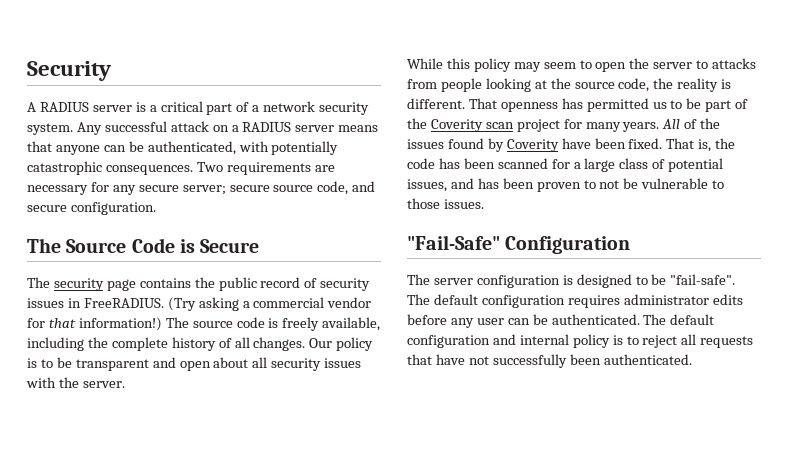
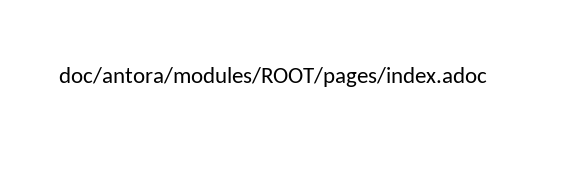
[27,61,111,81] [27,101,370,115] [27,121,379,135] [27,141,339,155] [27,161,335,175] [27,181,376,195] [27,202,156,215] [27,238,260,253] [27,277,371,291] [27,297,372,311] [27,317,381,331] [27,337,374,351] [27,357,362,371] [26,377,125,388] [407,58,757,72] [407,78,732,92] [407,98,749,112] [407,118,721,132] [407,138,736,152] [407,158,724,172] [407,178,725,192] [407,198,484,209] [407,235,631,254] [407,274,736,288] [407,294,743,308] [407,314,715,328] [407,334,754,348] [407,354,692,368] Security // A RADIUS server is a critical part of a network security system. Any successful attack on a RADIUS server means that anyone can be authenticated, with potentially catastrophic consequences. Two requirements are necessary for any secure server; secure source code, and secure configuration. // The Source Code is Secure // The security page contains the public record of security issues in FreeRADIUS. (Try asking a commercial vendor for that information!) The source code is freely available, including the complete history of all changes. Our policy is to be transparent and open about all security issues with the server. // While this policy may seem to open the server to attacks from people looking at the source code, the reality is different. That openness has permitted us to be part of the Coverity scan project for many years. All of the issues found by Coverity have been fixed. That is, the code has been scanned for a large class of potential issues, and has been proven to not be vulnerable to those issues. // "Fail-Safe" Configuration // The server configuration is designed to be "fail-safe". The default configuration requires administrator edits before any user can be authenticated. The default configuration and internal policy is to reject all requests that have not successfully been authenticated. -> [59,67,487,87] doc/antora/modules/ROOT/pages/index.adoc

